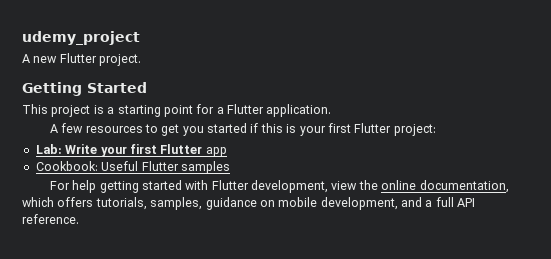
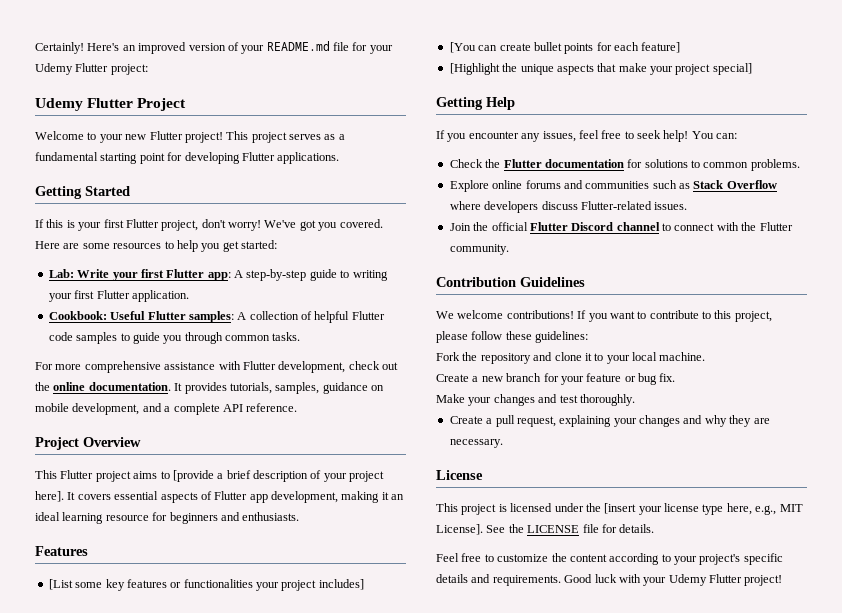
[22,31,140,45] [22,53,142,66] [22,82,147,96] [22,104,332,117] [49,123,259,136] udemy_project // A new Flutter project. // Getting Started // This project is a starting point for a Flutter application. // A few resources to get you started if -> [35,41,393,54] [35,63,148,75] [35,98,187,111] [35,131,345,143] [35,152,340,164] [35,186,130,199] [35,219,44,228] Certainly! Here's an improved version of your README.md file for your Udemy Flutter project: // Udemy Flutter Project // Welcome to your new Flutter project! This project serves as a fundamental starting point for developing Flutter applications. // Getting Started // If
[393,124,436,136] project: -> [161,219,383,231] [35,240,277,252] project, don't worry! We've got you covered. Here are some resources to help you get started:
[205,147,227,157] [35,161,230,174] [49,180,509,193] [22,197,94,207] app // Cookbook: Useful Flutter samples // For help getting started with Flutter development, view the online documentation, which offers -> [207,269,388,281] [48,290,189,302] [48,311,385,323] [48,332,301,344] [35,361,398,373] [35,382,227,394] app: A step-by-step guide to writing your first Flutter application. // Cookbook: Useful Flutter samples: A collection of helpful Flutter code samples to guide you through common tasks. // For more comprehensive assistance with Flutter development, check out the online documentation. It provides
[435,197,454,207] full -> [173,403,220,415] complete
(79, 219) none -> [35,437,141,450] [35,470,385,482] [35,491,405,503] [35,512,300,524] [35,546,88,556] [48,579,364,591] [449,42,681,54] [449,63,752,75] [436,97,515,110] [436,130,738,142] [449,159,800,171] [449,180,777,192] [449,201,688,213] [449,222,793,231] [449,244,509,255] [436,277,585,287] [436,310,772,322] [436,331,589,343] [436,352,706,364] [436,373,676,385] [436,394,635,406] [449,415,770,427] [449,439,503,448] [436,470,483,480] [436,503,803,515] [436,524,655,535] [436,553,783,565] [436,574,783,586] // Project Overview // This Flutter project aims to [provide a brief description of your project here]. It covers essential aspects of Flutter app development, making it an ideal learning resource for beginners and enthusiasts. // Features // [List some key features or functionalities your project includes] // [You can create bullet points for each feature] // [Highlight the unique aspects that make your project special] // Getting Help // If you encounter any issues, feel free to seek help! You can: // Check the Flutter documentation for solutions to common problems. // Explore online forums and communities such as Stack Overflow where developers discuss Flutter-related issues. // Join the official Flutter Discord channel to connect with the Flutter community. // Contribution Guidelines // We welcome contributions! If you want to contribute to this project, please follow these guidelines: // Fork the repository and clone it to your local machine. // Create a new branch for your feature or bug fix. // Make your changes and test thoroughly. // Create a pull request, explaining your changes and why they are necessary. // License // This project is licensed under the [insert your license type here, e.g., MIT License]. See the LICENSE file for details. // Feel free to customize the content according to your project's specific details and requirements. Good luck with your Udemy Flutter project!

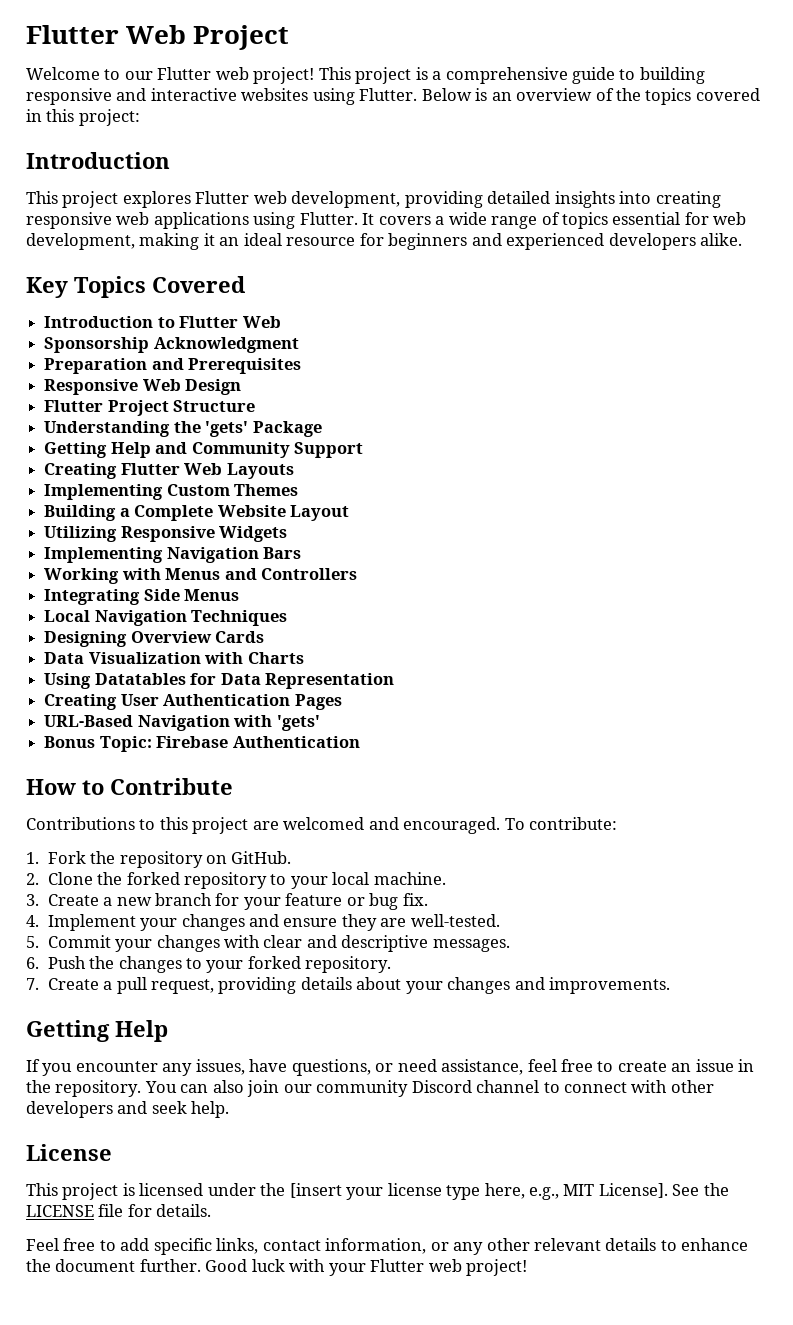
[35,41,393,54] [35,63,148,75] [35,98,187,111] [35,131,345,143] [35,152,340,164] [35,186,130,199] [35,219,383,231] [35,240,277,252] [48,269,388,281] [48,290,189,302] [48,311,385,323] [48,332,301,344] [35,361,398,373] [35,382,384,394] [35,403,298,415] [35,437,141,450] [35,470,385,482] [35,491,268,503] Certainly! Here's an improved version of your README.md file for your Udemy Flutter project: // Udemy Flutter Project // Welcome to your new Flutter project! This project serves as a fundamental starting point for developing Flutter applications. // Getting Started // If this is your first Flutter project, don't worry! We've got you covered. Here are some resources to help you get started: // Lab: Write your first Flutter app: A step-by-step guide to writing your first Flutter application. // Cookbook: Useful Flutter samples: A collection of helpful Flutter code samples to guide you through common tasks. // For more comprehensive assistance with Flutter development, check out the online documentation. It provides tutorials, samples, guidance on mobile development, and a complete API reference. // Project Overview // This Flutter project aims to [provide a brief description of your project here]. It covers essential aspects of Flutter app -> [26,25,290,50] [26,67,705,84] [26,88,760,105] [26,109,140,126] [26,152,170,169] [26,191,721,208] [26,212,747,229] Flutter Web Project // Welcome to our Flutter web project! This project is a comprehensive guide to building responsive and interactive websites using Flutter. Below is an overview of the topics covered in this project: // Introduction // This project explores Flutter web development, providing detailed insights into creating responsive web applications using Flutter. It covers a wide range of topics essential for web
[62,512,104,524] learning -> (282, 239) none
[242,512,300,521] [35,546,88,556] [48,579,364,591] [449,42,681,54] [449,63,752,75] [436,97,515,110] [436,130,738,142] [449,159,800,171] [449,180,777,192] [449,201,688,213] [449,222,793,231] [449,244,509,255] [436,277,585,287] [436,310,772,322] [436,331,589,343] [436,352,592,364] enthusiasts. // Features // [List some key features or functionalities your project includes] // [You can create bullet points for each feature] // [Highlight the unique aspects that make your project special] // Getting Help // If you encounter any issues, feel free to seek help! You can: // Check the Flutter documentation for solutions to common problems. // Explore online forums and communities such as Stack Overflow where developers discuss Flutter-related issues. // Join the official Flutter Discord channel to connect with the Flutter community. // Contribution Guidelines // We welcome contributions! If you want to contribute to this project, please follow these guidelines: // Fork the repository and clone it -> [506,233,743,250] [26,276,245,298] [44,316,281,328] [44,337,299,353] [44,358,302,374] [44,379,242,395] [44,400,256,416] [44,421,322,437] [44,442,363,458] [44,463,294,479] [44,484,299,500] [44,505,349,521] [44,526,288,542] [44,547,302,563] [44,568,357,584] [44,589,240,605] [44,610,288,626] [44,631,265,647] [44,652,304,664] [44,673,394,689] [44,694,342,710] [44,715,320,731] [44,736,360,752] [26,778,233,795] [26,817,618,834] [26,851,292,868] [26,872,267,889] experienced developers alike. // Key Topics Covered // Introduction to Flutter Web // Sponsorship Acknowledgment // Preparation and Prerequisites // Responsive Web Design // Flutter Project Structure // Understanding the 'gets' Package // Getting Help and Community Support // Creating Flutter Web Layouts // Implementing Custom Themes // Building a Complete Website Layout // Utilizing Responsive Widgets // Implementing Navigation Bars // Working with Menus and Controllers // Integrating Side Menus // Local Navigation Techniques // Designing Overview Cards // Data Visualization with Charts // Using Datatables for Data Representation // Creating User Authentication Pages // URL-Based Navigation with 'gets' // Bonus Topic: Firebase Authentication // How to Contribute // Contributions to this project are welcomed and encouraged. To contribute: // 1. Fork the repository on GitHub. // 2. Clone the forked repository
(706, 356) none -> [26,894,39,906] 3.
[436,394,635,406] [449,415,770,427] [449,439,503,448] Make your changes and test thoroughly. // Create a pull request, explaining your changes and why they are necessary. -> [26,914,500,931] [26,935,510,952] [26,956,392,973] [26,977,671,994] [26,1020,168,1042] [26,1059,755,1076] [26,1080,714,1097] [26,1101,230,1118] 4. Implement your changes and ensure they are well-tested. // 5. Commit your changes with clear and descriptive messages. // 6. Push the changes to your forked repository. // 7. Create a pull request, providing details about your changes and improvements. // Getting Help // If you encounter any issues, have questions, or need assistance, feel free to create an issue in the repository. You can also join our community Discord channel to connect with other developers and seek help.
[497,553,783,565] [436,574,561,586] customize the content according to your project's specific details and requirements. -> [120,1238,749,1255] [26,1259,201,1272] add specific links, contact information, or any other relevant details to enhance the document further.
[668,574,742,586] Udemy Flutter -> [370,1259,462,1272] Flutter web

